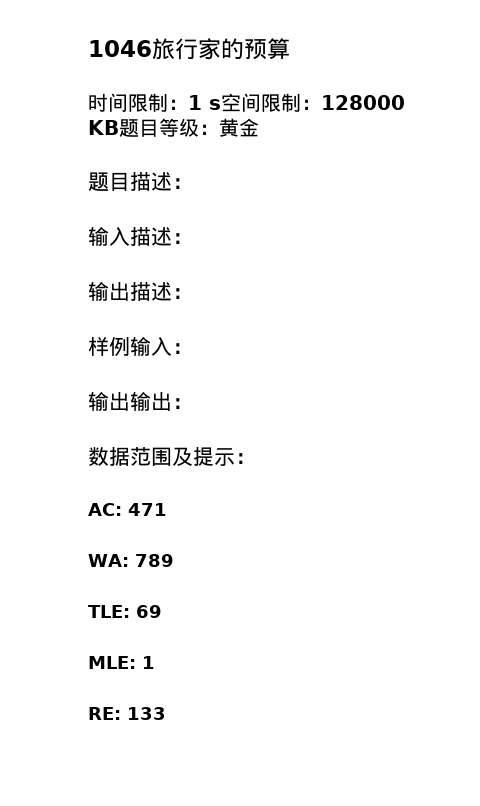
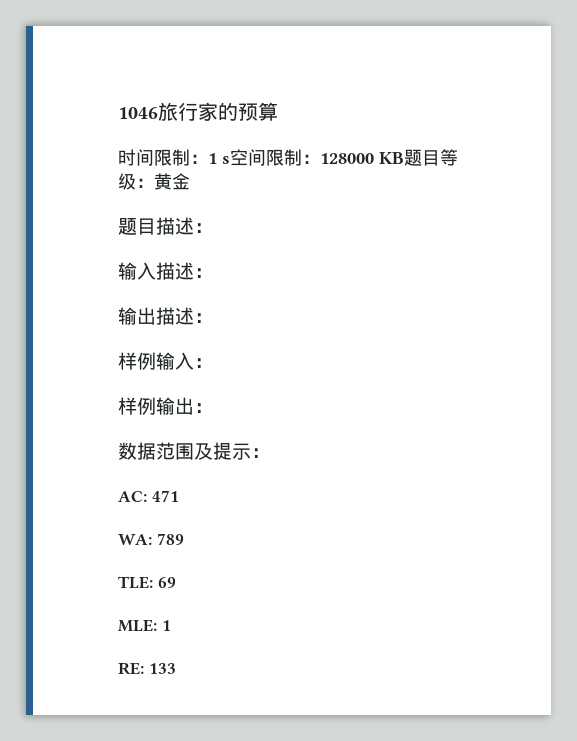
[88,391,130,411] 输出 -> [118,397,156,415] 样例

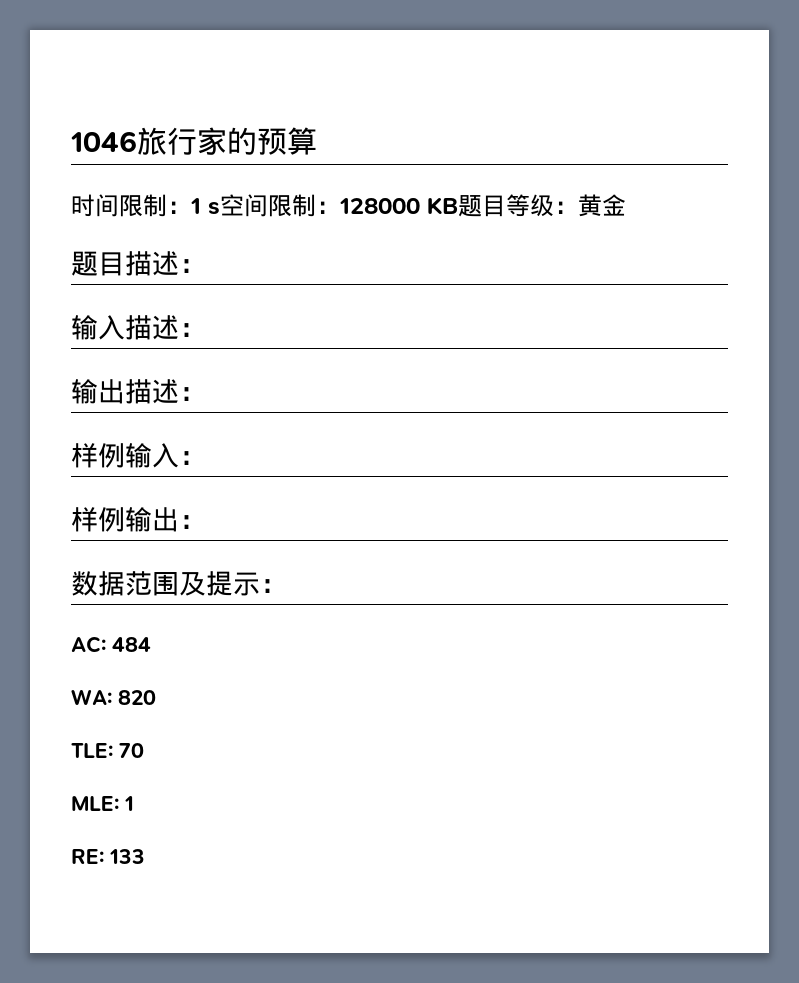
[151,490,179,502] 471 -> [112,637,151,652] 484
[156,533,184,545] 789 -> [118,690,156,705] 820
[157,577,176,588] 69 -> [119,743,144,758] 70

